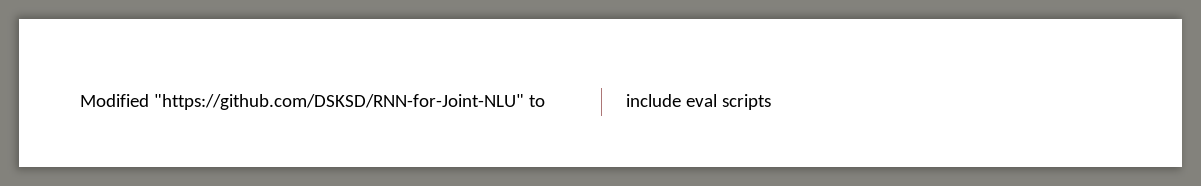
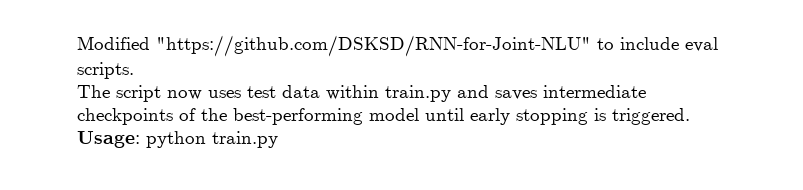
[721,94,771,110] scripts -> [77,62,134,79] [77,85,646,102] [77,108,690,125] [77,131,278,148] scripts. // The script now uses test data within train.py and saves intermediate checkpoints of the best-performing model until early stopping is triggered. Usage: python train.py

